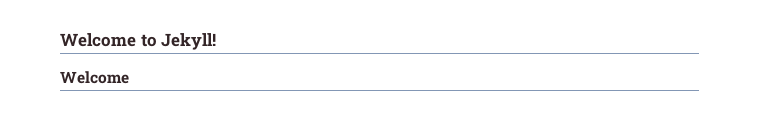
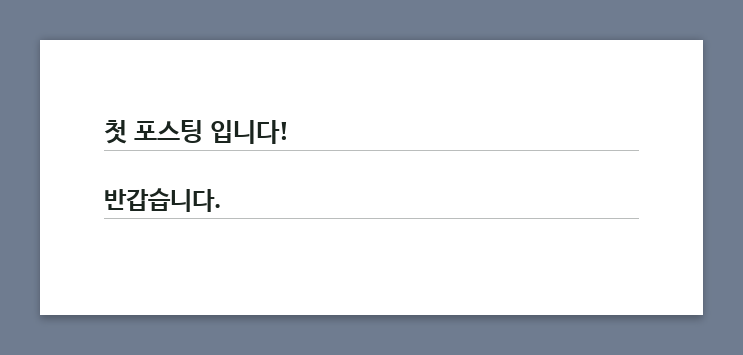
[60,33,217,50] [60,71,129,84] Welcome to Jekyll! // Welcome -> [104,120,289,144] [104,188,221,212] 첫 포스팅 입니다! // 반갑습니다.

